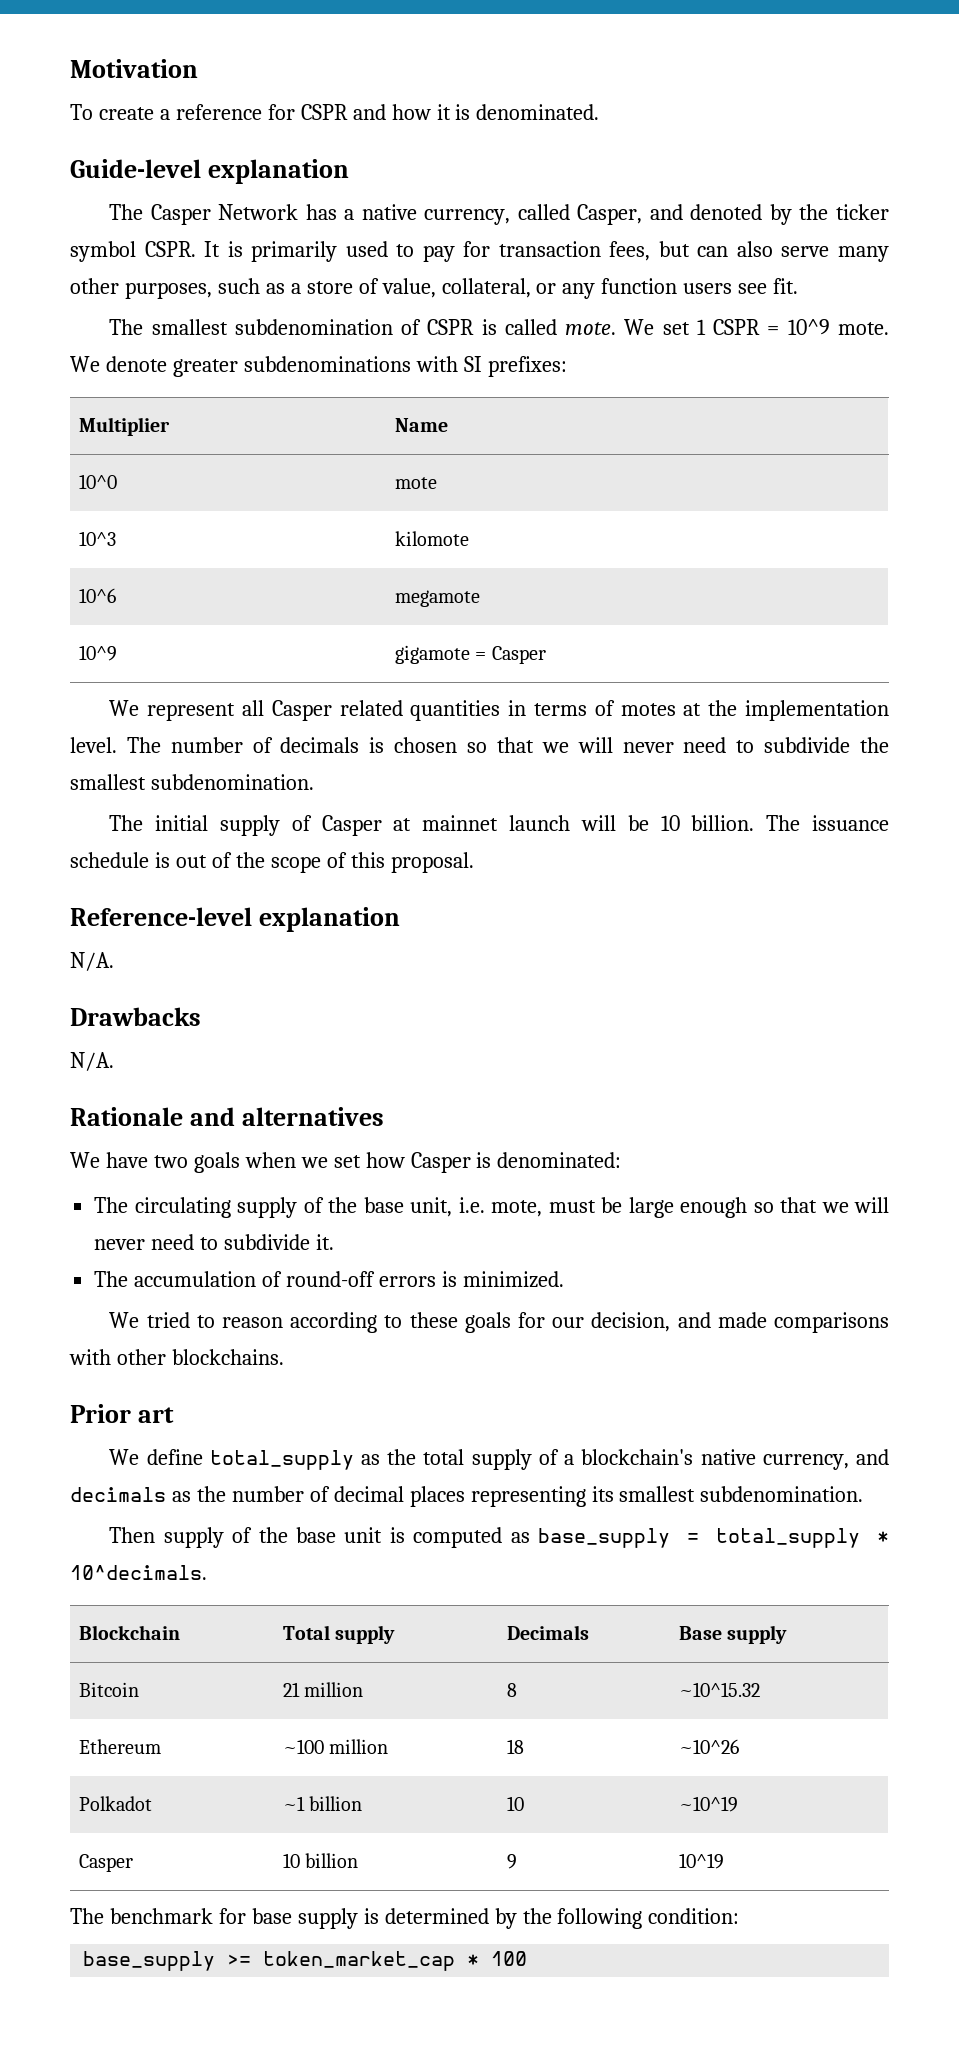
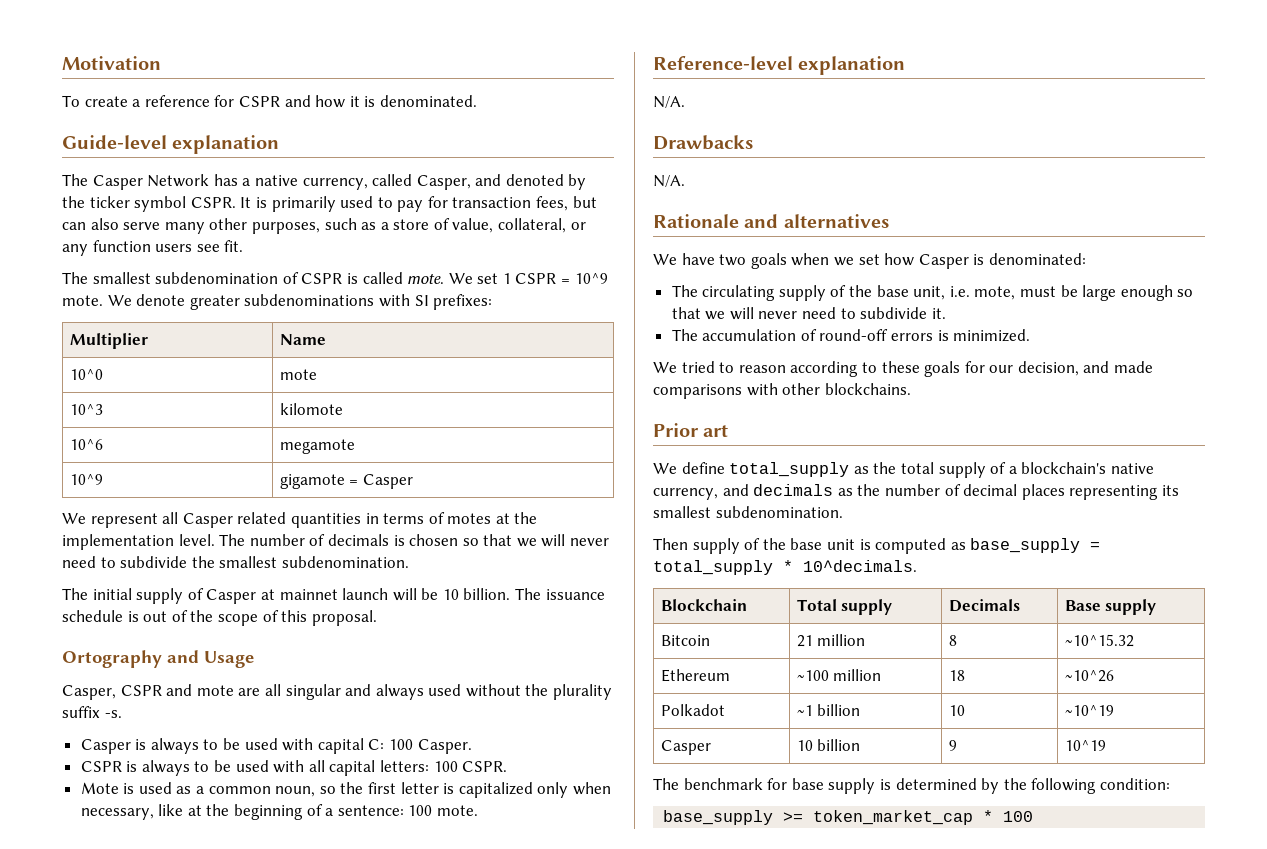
(474, 862) none -> [62,650,254,668] [62,684,613,700] [62,706,122,718] [80,738,472,754] [80,760,508,776] [80,782,611,798] [80,804,479,820] // Ortography and Usage // Casper, CSPR and mote are all singular and always used without the plurality suffix -s. // Casper is always to be used with capital C: 100 Casper. // CSPR is always to be used with all capital letters: 100 CSPR. // Mote is used as a common noun, so the first letter is capitalized only when necessary, like at the beginning of a sentence: 100 mote.

